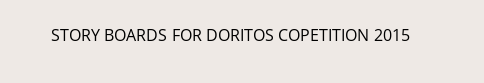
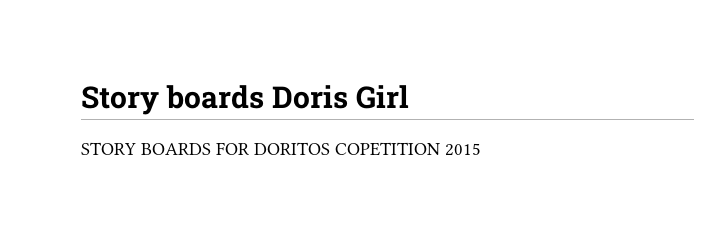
(51, 35) none -> [81,85,410,115] Story boards Doris Girl //

